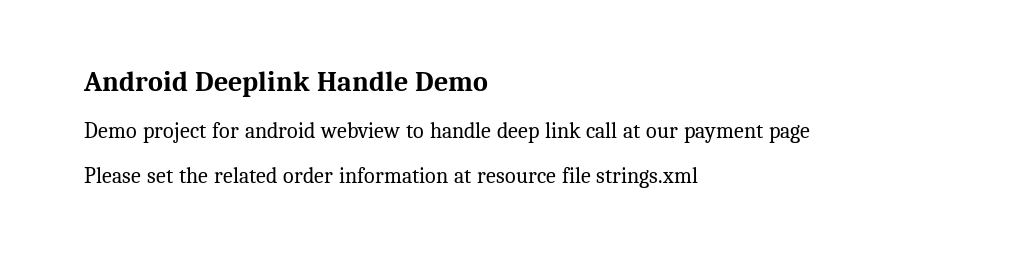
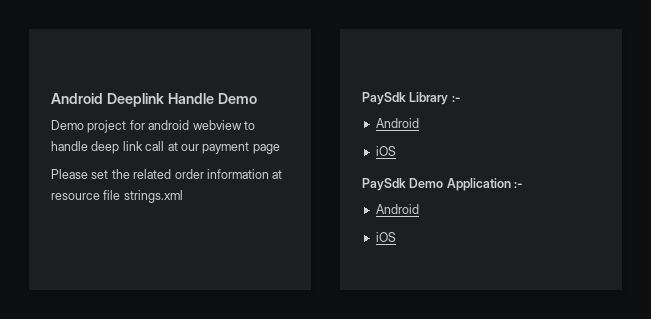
(699, 177) none -> [362,92,461,105] [375,118,419,128] [375,146,396,156] [362,178,524,191] [375,204,419,214] [375,232,396,242] // PaySdk Library :- // Android // iOS // PaySdk Demo Application :- // Android // iOS

